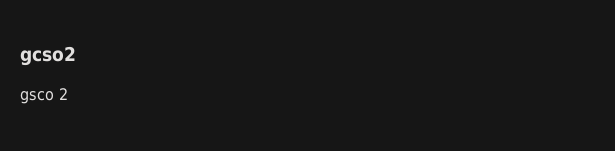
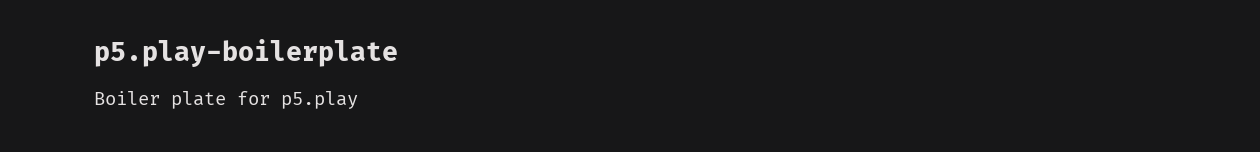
[20,46,76,66] [20,88,68,104] gcso2 // gsco 2 -> [94,39,398,67] [94,91,358,109] p5.play-boilerplate // Boiler plate for p5.play

